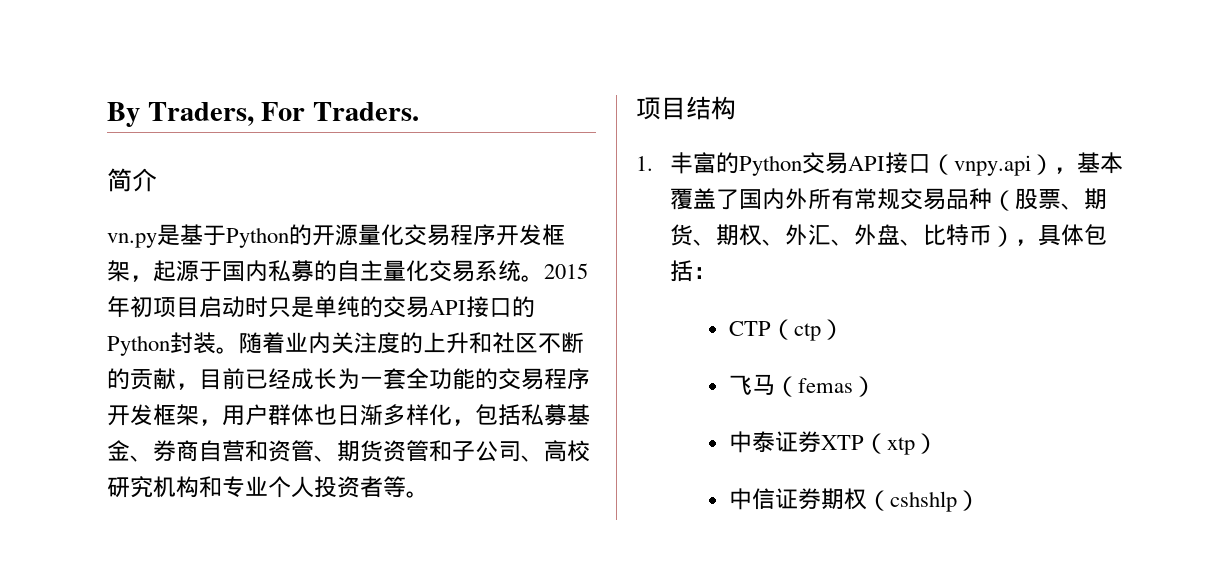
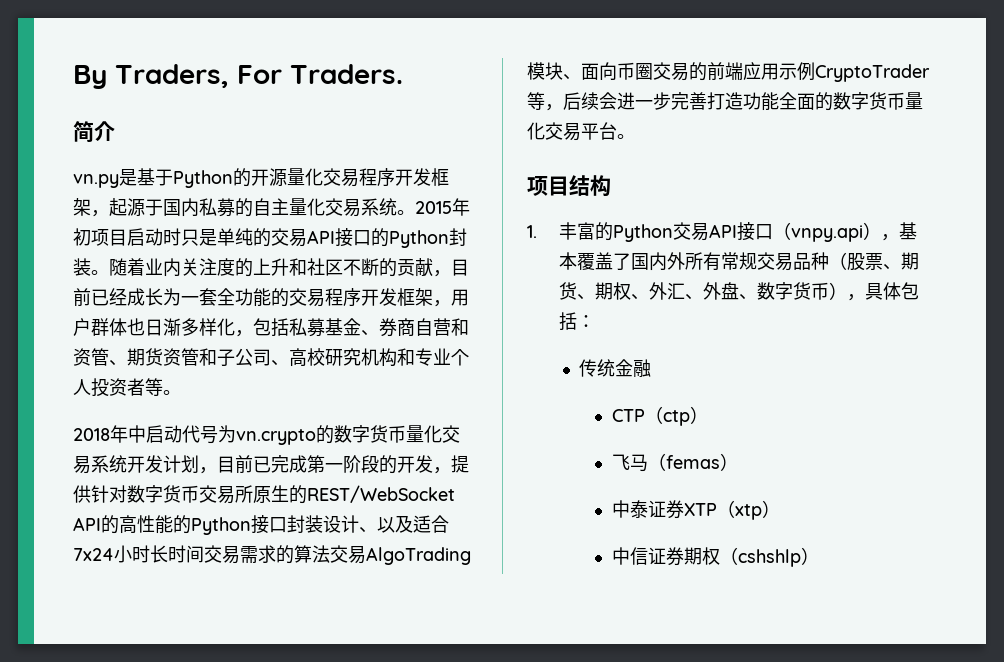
(429, 494) none -> [73,425,460,445] [73,455,469,474] [73,485,455,504] [73,515,449,535] [73,545,471,565] [527,62,930,82] [527,92,923,111] [527,122,635,141] // 2018年中启动代号为vn.crypto的数字货币量化交易系统开发计划，目前已完成第一阶段的开发，提供针对数字货币交易所原生的REST/WebSocket API的高性能的Python接口封装设计、以及适合7x24小时长时间交易需求的算法交易AlgoTrading模块、面向币圈交易的前端应用示例CryptoTrader等，后续会进一步完善打造功能全面的数字货币量化交易平台。
[923,224,970,246] 比特 -> [757,282,812,300] 数字货
(717, 273) none -> [579,359,652,377] // 传统金融

